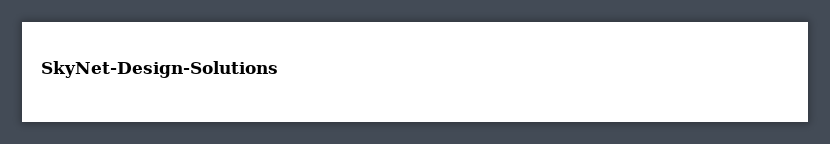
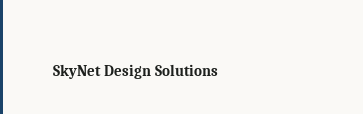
[41,61,278,78] SkyNet-Design-Solutions -> [53,64,219,79] SkyNet Design Solutions

